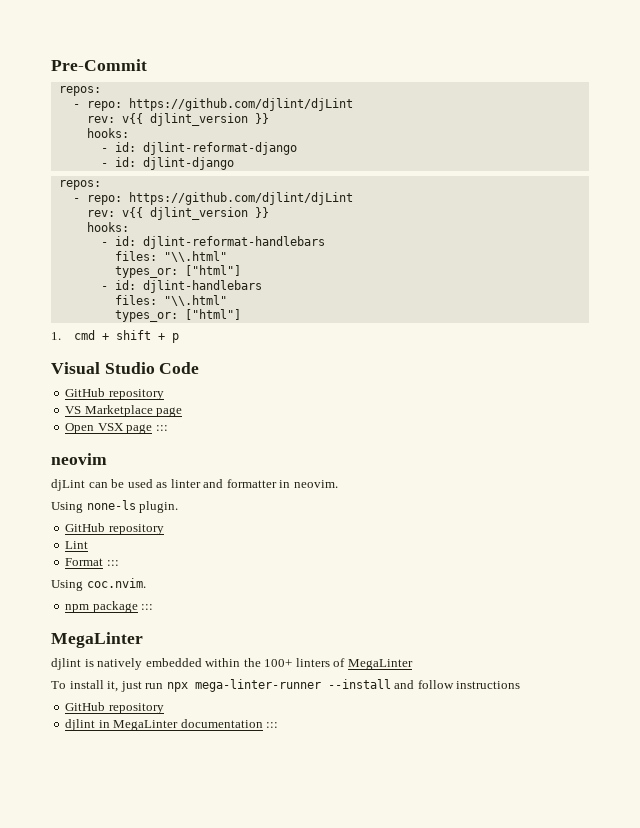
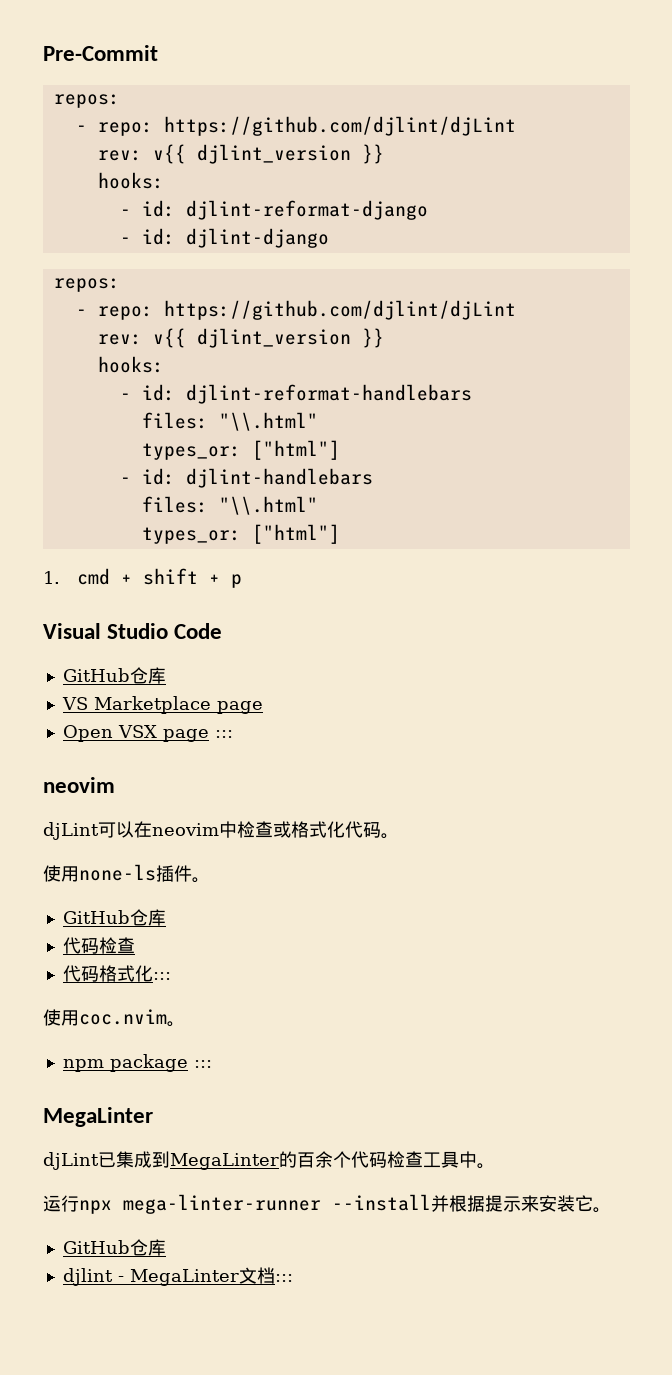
[108,389,164,400] repository -> [129,667,166,684] 仓库
[88,479,338,488] [51,500,179,513] [65,523,164,535] [65,541,89,549] [65,558,119,566] [51,578,146,591] can be used as linter and formatter in neovim. // Using none-ls plugin. // GitHub repository // Lint // Format ::: // Using coc.nvim. -> [98,821,399,839] [43,864,210,883] [62,909,166,926] [62,937,135,954] [62,965,171,982] [43,1009,185,1027] 可以在neovim中检查或格式化代码。 // 使用none-ls插件。 // GitHub仓库 // 代码检查 // 代码格式化::: // 使用coc.nvim。
[51,658,413,670] [51,679,521,692] [65,702,164,714] [65,719,263,731] djlint is natively embedded within the 100+ linters of MegaLinter // To install it, just run npx mega-linter-runner --install and follow instructions // GitHub repository // djlint in MegaLinter documentation -> [43,1151,495,1170] [43,1194,611,1214] [62,1239,166,1256] [62,1267,275,1286] djLint已集成到MegaLinter的百余个代码检查工具中。 // 运行npx mega-linter-runner --install并根据提示来安装它。 // GitHub仓库 // djlint - MegaLinter文档

